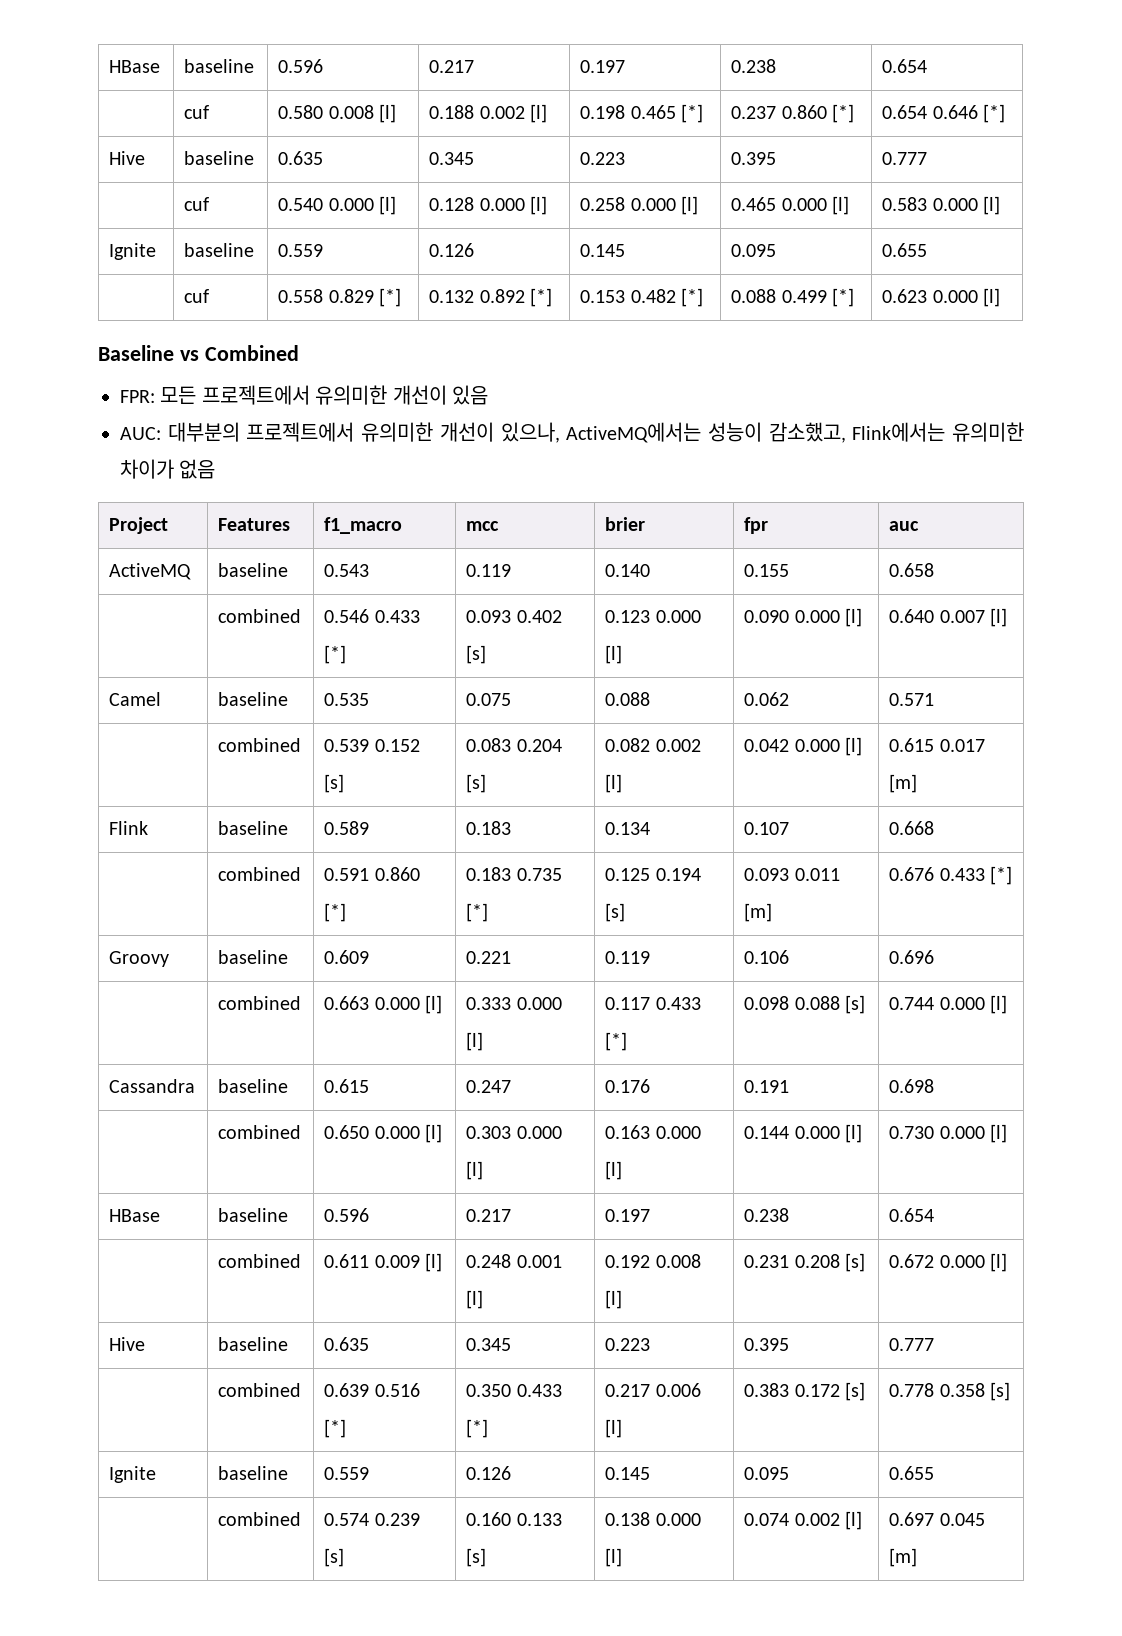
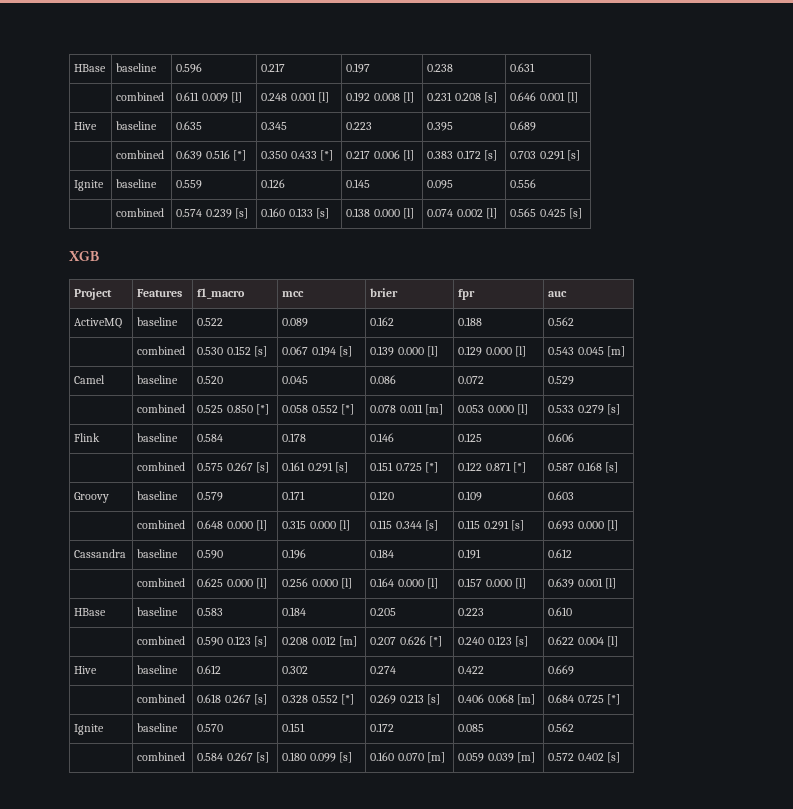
[109,60,161,73] [184,59,255,73] [278,59,324,73] [429,60,475,73] [580,60,626,73] [731,59,777,73] [882,59,928,73] [184,105,210,119] [278,104,396,123] [429,104,547,123] [580,104,703,123] [731,104,854,123] [882,104,1005,123] [109,151,146,165] [184,151,255,165] [278,151,324,165] [429,152,475,165] [580,152,626,165] [731,152,777,165] [882,152,928,165] [184,197,210,211] [278,196,396,215] [429,196,547,215] [580,196,698,215] [731,196,849,215] [882,196,1000,215] [109,243,157,260] [184,243,255,257] [278,244,324,257] [429,243,475,257] [580,244,626,257] [731,244,777,257] [882,243,928,257] [184,289,210,303] [278,288,401,307] [429,288,552,307] [580,288,703,307] [731,288,854,307] [882,288,1000,307] [98,345,299,361] [120,385,488,405] [120,422,1024,443] [120,459,216,479] [109,517,169,534] [218,518,291,531] [324,517,403,534] [466,521,500,531] [605,517,646,531] [744,517,769,534] [889,521,920,531] [109,563,192,580] [218,563,289,577] [324,564,370,577] [466,564,512,577] [605,564,651,577] [744,564,790,577] [889,563,935,577] [218,609,302,623] [324,609,420,623] [324,645,347,664] [466,610,562,623] [466,645,487,664] [605,610,701,623] [605,645,623,664] [744,608,862,627] [889,608,1007,627] [109,692,162,706] [218,692,289,706] [324,693,370,706] [466,693,512,706] [605,692,651,706] [744,692,790,706] [889,693,935,706] [218,738,302,752] [324,739,420,752] [324,774,345,793] [466,738,562,752] [466,774,487,793] [605,738,701,752] [605,774,623,793] [744,737,862,756] [889,738,985,752] [889,774,918,793] [109,821,149,835] [218,821,289,835] [324,821,370,835] [466,821,512,835] [605,822,651,835] [744,822,790,835] [889,821,935,835] [218,867,302,881] [324,867,420,881] [324,903,347,922] [466,867,562,881] [466,903,489,922] [605,868,701,881] [605,903,626,922] [744,868,840,881] [744,903,773,922] [889,866,1012,885] [109,951,170,967] [218,950,289,964] [324,950,370,964] [466,951,512,964] [605,951,651,964] [744,950,790,964] [889,950,935,964] [218,996,302,1010] [324,995,442,1014] [466,997,562,1010] [466,1032,484,1051] [605,997,701,1010] [605,1032,628,1051] [744,995,865,1014] [889,995,1007,1014] [109,1079,196,1093] [218,1079,289,1093] [324,1079,370,1093] [466,1080,512,1093] [605,1079,651,1093] [744,1080,790,1093] [889,1079,935,1093] [218,1125,302,1139] [324,1124,442,1143] [466,1126,562,1139] [466,1161,484,1180] [605,1125,701,1139] [605,1161,623,1180] [744,1124,862,1143] [889,1124,1007,1143] [109,1209,161,1222] [218,1208,289,1222] [324,1208,370,1222] [466,1209,512,1222] [605,1209,651,1222] [744,1208,790,1222] [889,1208,935,1222] HBase | baseline | 0.596 | 0.217 | 0.197 | 0.238 | 0.654 // | cuf | 0.580 0.008 [l] | 0.188 0.002 [l] | 0.198 0.465 [*] | 0.237 0.860 [*] | 0.654 0.646 [*] // Hive | baseline | 0.635 | 0.345 | 0.223 | 0.395 | 0.777 // | cuf | 0.540 0.000 [l] | 0.128 0.000 [l] | 0.258 0.000 [l] | 0.465 0.000 [l] | 0.583 0.000 [l] // Ignite | baseline | 0.559 | 0.126 | 0.145 | 0.095 | 0.655 // | cuf | 0.558 0.829 [*] | 0.132 0.892 [*] | 0.153 0.482 [*] | 0.088 0.499 [*] | 0.623 0.000 [l] // Baseline vs Combined // FPR: 모든 프로젝트에서 유의미한 개선이 있음 // AUC: 대부분의 프로젝트에서 유의미한 개선이 있으나, ActiveMQ에서는 성능이 감소했고, Flink에서는 유의미한 차이가 없음 // Project | Features | f1_macro | mcc | brier | fpr | auc // ActiveMQ | baseline | 0.543 | 0.119 | 0.140 | 0.155 | 0.658 // | combined | 0.546 0.433 [*] | 0.093 0.402 [s] | 0.123 0.000 [l] | 0.090 0.000 [l] | 0.640 0.007 [l] // Camel | baseline | 0.535 | 0.075 | 0.088 | 0.062 | 0.571 // | combined | 0.539 0.152 [s] | 0.083 0.204 [s] | 0.082 0.002 [l] | 0.042 0.000 [l] | 0.615 0.017 [m] // Flink | baseline | 0.589 | 0.183 | 0.134 | 0.107 | 0.668 // | combined | 0.591 0.860 [*] | 0.183 0.735 [*] | 0.125 0.194 [s] | 0.093 0.011 [m] | 0.676 0.433 [*] // Groovy | baseline | 0.609 | 0.221 | 0.119 | 0.106 | 0.696 // | combined | 0.663 0.000 [l] | 0.333 0.000 [l] | 0.117 0.433 [*] | 0.098 0.088 [s] | 0.744 0.000 [l] // Cassandra | baseline | 0.615 | 0.247 | 0.176 | 0.191 | 0.698 // | combined | 0.650 0.000 [l] | 0.303 0.000 [l] | 0.163 0.000 [l] | 0.144 0.000 [l] | 0.730 0.000 [l] // HBase | baseline | 0.596 | 0.217 | 0.197 | 0.238 | 0.654 -> [74,64,107,72] [116,63,158,72] [176,63,203,73] [261,63,286,72] [346,63,371,73] [427,64,454,72] [510,63,536,72] HBase | baseline | 0.596 | 0.217 | 0.197 | 0.238 | 0.631
[889,1254,985,1268] 0.672 0.000 -> [510,92,565,101] 0.646 0.001
[889,1338,935,1351] 0.777 -> [510,121,537,131] 0.689
[889,1383,985,1397] 0.778 0.358 -> [510,150,565,160] 0.703 0.291
[889,1466,935,1480] 0.655 -> [510,179,537,188] 0.556
[889,1512,985,1526] [889,1548,918,1567] 0.697 0.045 [m] -> [510,208,582,219] [69,251,99,261] [74,288,113,300] [137,289,183,297] [197,288,246,299] [282,291,305,297] [370,288,399,297] [458,289,476,300] [548,291,568,297] [74,318,123,329] [137,317,179,326] [197,318,224,326] [282,318,309,327] [370,317,395,326] [458,317,483,326] [548,317,575,326] [137,346,186,355] [197,346,267,357] [282,346,352,357] [370,346,438,357] [458,346,526,357] [548,346,625,357] [74,375,106,384] [137,375,179,384] [197,376,224,384] [282,376,309,384] [370,375,397,384] [458,376,485,384] [548,376,575,385] [137,404,186,413] [197,404,269,415] [282,404,354,415] [370,404,443,415] [458,404,528,415] [548,404,620,415] [74,433,101,442] [137,433,179,442] [197,434,224,442] [282,433,307,442] [370,433,395,442] [458,433,483,442] [548,433,575,442] [137,462,186,471] [197,462,269,473] [282,462,348,473] [370,462,438,473] [458,462,526,473] [548,462,618,473] [74,492,110,503] [137,491,179,500] [197,492,224,501] [282,491,306,500] [370,491,395,500] [458,491,483,501] [548,491,575,500] [137,520,186,529] [197,520,267,531] [282,520,350,531] [370,520,438,531] [458,520,524,531] [548,520,618,531] [74,549,127,558] [137,549,179,558] [197,550,224,559] [282,549,307,559] [370,549,395,558] [458,549,482,559] [548,549,573,558] [137,578,186,587] [197,578,267,589] [282,578,352,589] [370,578,438,589] [458,578,526,589] [548,578,616,589] [74,608,107,616] [137,607,179,616] [197,608,224,616] [282,607,307,616] [370,608,397,616] [458,608,485,616] [548,607,573,616] [137,636,186,645] [197,636,267,647] [282,636,357,647] [370,636,442,647] [458,636,528,647] [548,636,618,647] [74,666,98,674] [137,665,179,674] [197,665,222,674] [282,666,309,674] [370,666,397,674] [458,666,485,674] [548,665,575,675] [137,694,186,703] [197,694,267,705] [282,694,354,705] [370,694,440,705] [458,694,535,705] [548,694,620,705] [74,724,105,735] [137,723,179,732] [197,724,224,732] [282,723,306,732] [370,723,395,732] [458,724,485,732] [548,723,575,732] [137,752,186,761] [197,752,269,763] [282,752,352,763] [370,752,445,763] [458,752,535,763] [548,752,620,763] 0.565 0.425 [s] // XGB // Project | Features | f1_macro | mcc | brier | fpr | auc // ActiveMQ | baseline | 0.522 | 0.089 | 0.162 | 0.188 | 0.562 // | combined | 0.530 0.152 [s] | 0.067 0.194 [s] | 0.139 0.000 [l] | 0.129 0.000 [l] | 0.543 0.045 [m] // Camel | baseline | 0.520 | 0.045 | 0.086 | 0.072 | 0.529 // | combined | 0.525 0.850 [*] | 0.058 0.552 [*] | 0.078 0.011 [m] | 0.053 0.000 [l] | 0.533 0.279 [s] // Flink | baseline | 0.584 | 0.178 | 0.146 | 0.125 | 0.606 // | combined | 0.575 0.267 [s] | 0.161 0.291 [s] | 0.151 0.725 [*] | 0.122 0.871 [*] | 0.587 0.168 [s] // Groovy | baseline | 0.579 | 0.171 | 0.120 | 0.109 | 0.603 // | combined | 0.648 0.000 [l] | 0.315 0.000 [l] | 0.115 0.344 [s] | 0.115 0.291 [s] | 0.693 0.000 [l] // Cassandra | baseline | 0.590 | 0.196 | 0.184 | 0.191 | 0.612 // | combined | 0.625 0.000 [l] | 0.256 0.000 [l] | 0.164 0.000 [l] | 0.157 0.000 [l] | 0.639 0.001 [l] // HBase | baseline | 0.583 | 0.184 | 0.205 | 0.223 | 0.610 // | combined | 0.590 0.123 [s] | 0.208 0.012 [m] | 0.207 0.626 [*] | 0.240 0.123 [s] | 0.622 0.004 [l] // Hive | baseline | 0.612 | 0.302 | 0.274 | 0.422 | 0.669 // | combined | 0.618 0.267 [s] | 0.328 0.552 [*] | 0.269 0.213 [s] | 0.406 0.068 [m] | 0.684 0.725 [*] // Ignite | baseline | 0.570 | 0.151 | 0.172 | 0.085 | 0.562 // | combined | 0.584 0.267 [s] | 0.180 0.099 [s] | 0.160 0.070 [m] | 0.059 0.039 [m] | 0.572 0.402 [s]

